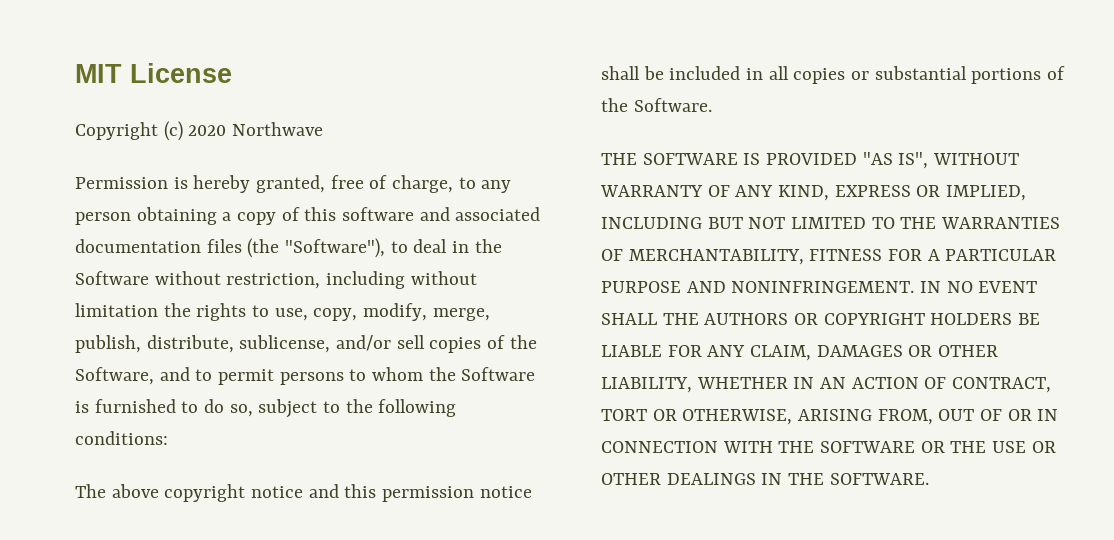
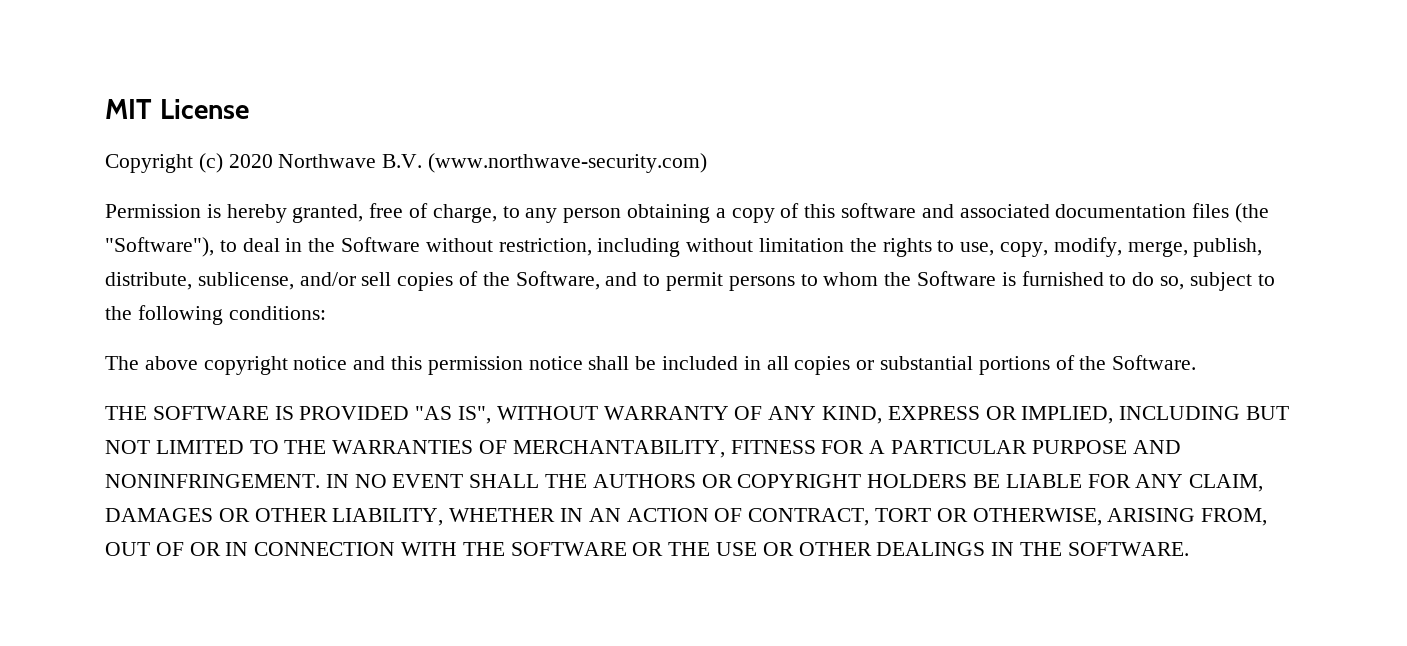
(324, 129) none -> [382,153,708,173] B.V. (www.northwave-security.com)

